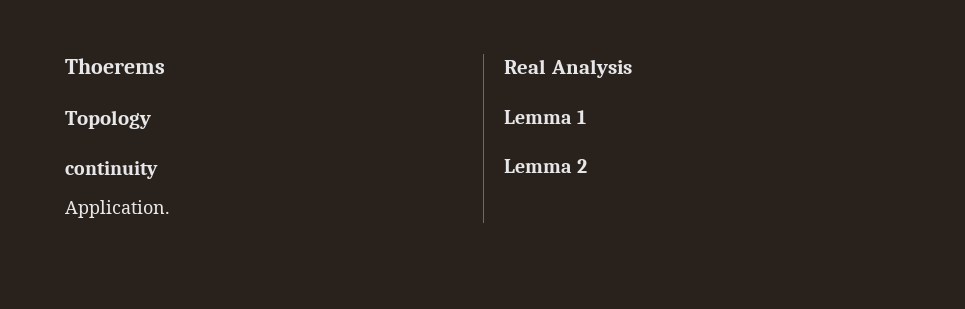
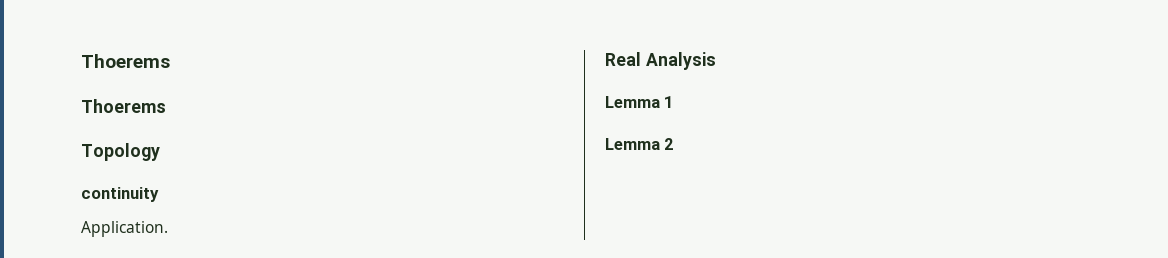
[65,58,165,74] Thoerems -> [81,54,170,68] [81,99,166,113] Thoerems // Thoerems

